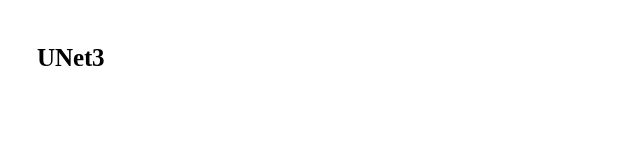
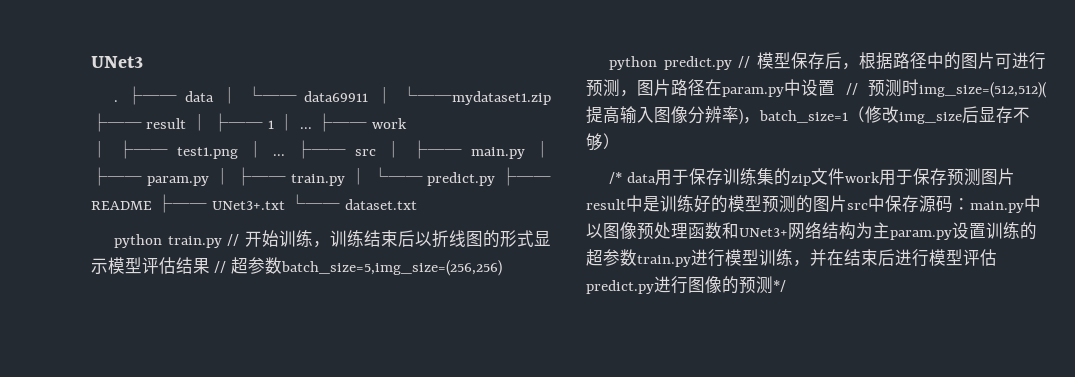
(105, 57) none -> [114,86,551,105] [91,113,407,132] [91,140,552,159] [91,167,551,186] [91,194,417,213] [114,230,551,248] [91,257,502,276] [609,52,1046,70] [586,79,1047,98] [586,106,1030,125] [586,133,620,151] [609,168,1015,186] [586,195,1041,213] [586,222,1037,240] [586,249,997,267] [586,276,786,294] // . ├── data │ └── data69911 │ └──mydataset1.zip ├── result │ ├── 1 │ ... ├── work // │ ├── test1.png │ ... ├── src │ ├── main.py │ ├── param.py │ ├── train.py │ └── predict.py ├── README ├── UNet3+.txt └── dataset.txt // python train.py // 开始训练，训练结束后以折线图的形式显示模型评估结果 // 超参数batch_size=5,img_size=(256,256) // python predict.py // 模型保存后，根据路径中的图片可进行预测，图片路径在param.py中设置 // 预测时img_size=(512,512)(提高输入图像分辨率)，batch_size=1（修改img_size后显存不够） // /* data用于保存训练集的zip文件work用于保存预测图片result中是训练好的模型预测的图片src中保存源码：main.py中以图像预处理函数和UNet3+网络结构为主param.py设置训练的超参数train.py进行模型训练，并在结束后进行模型评估predict.py进行图像的预测*/

